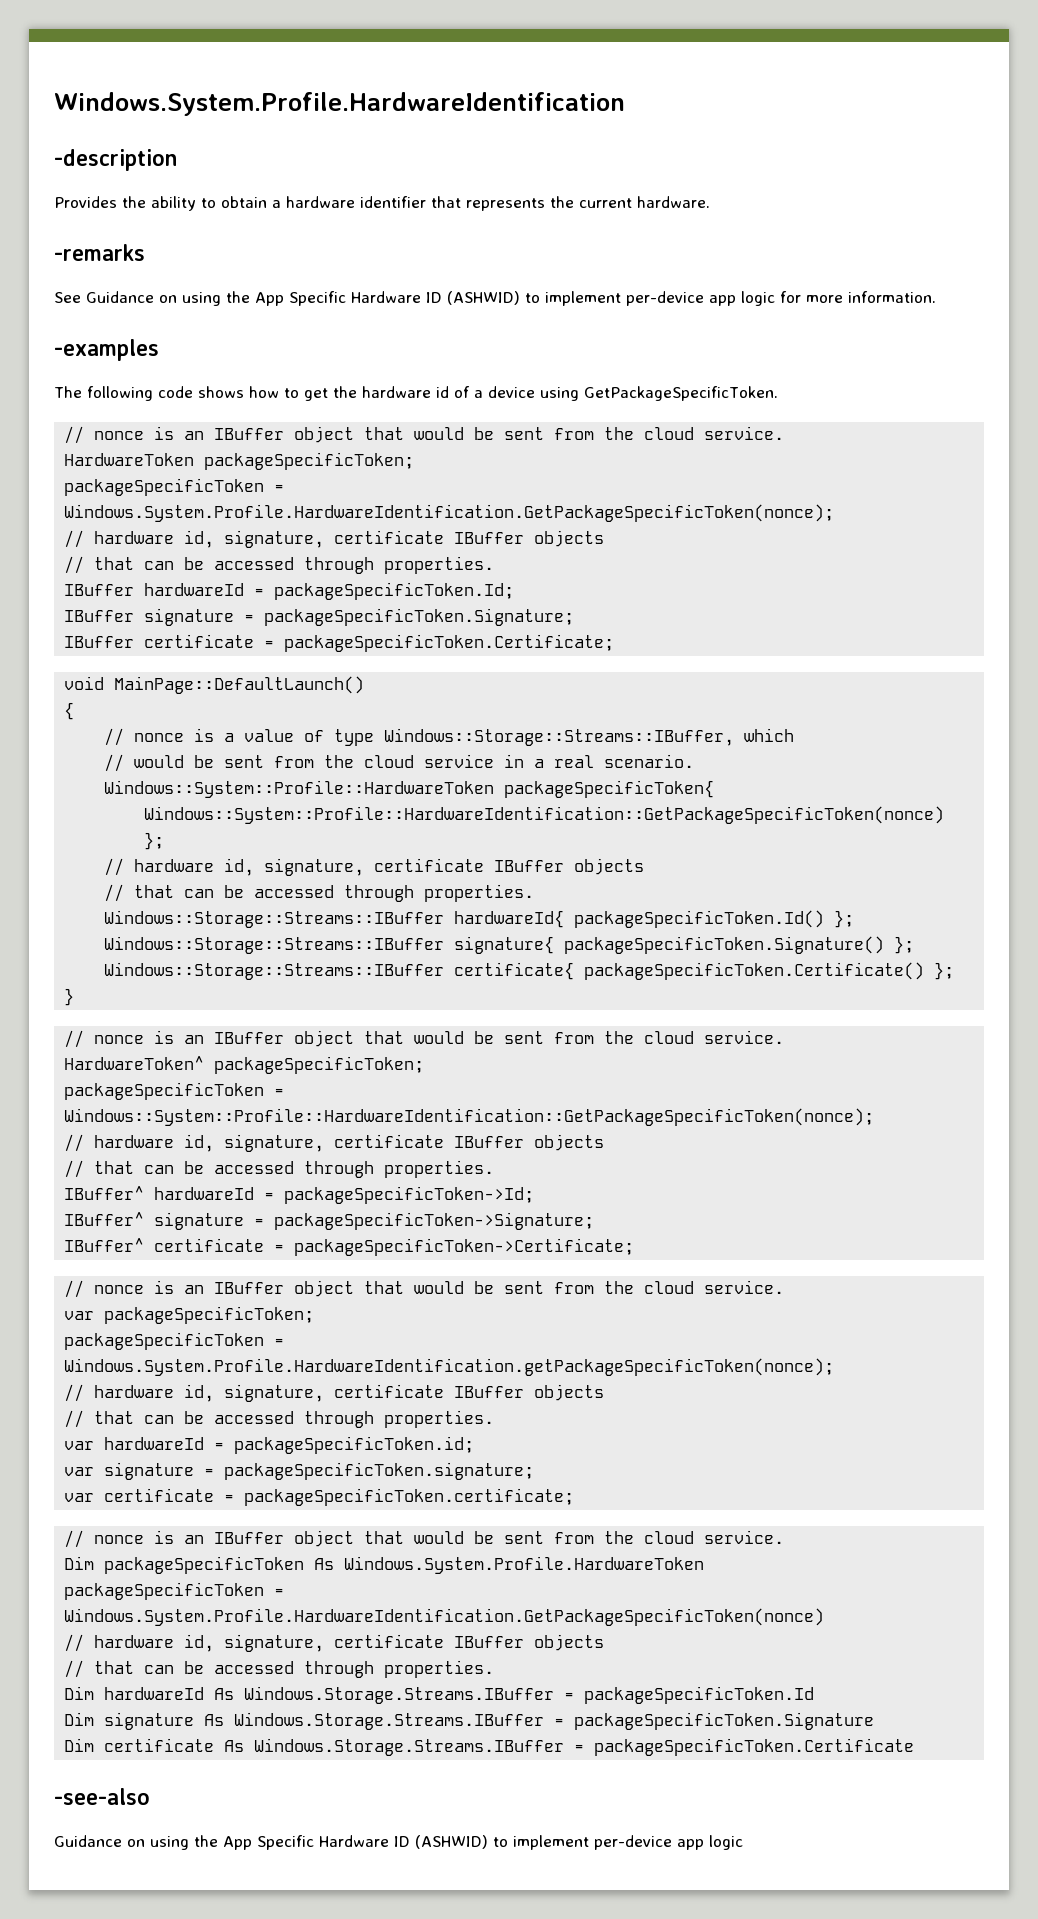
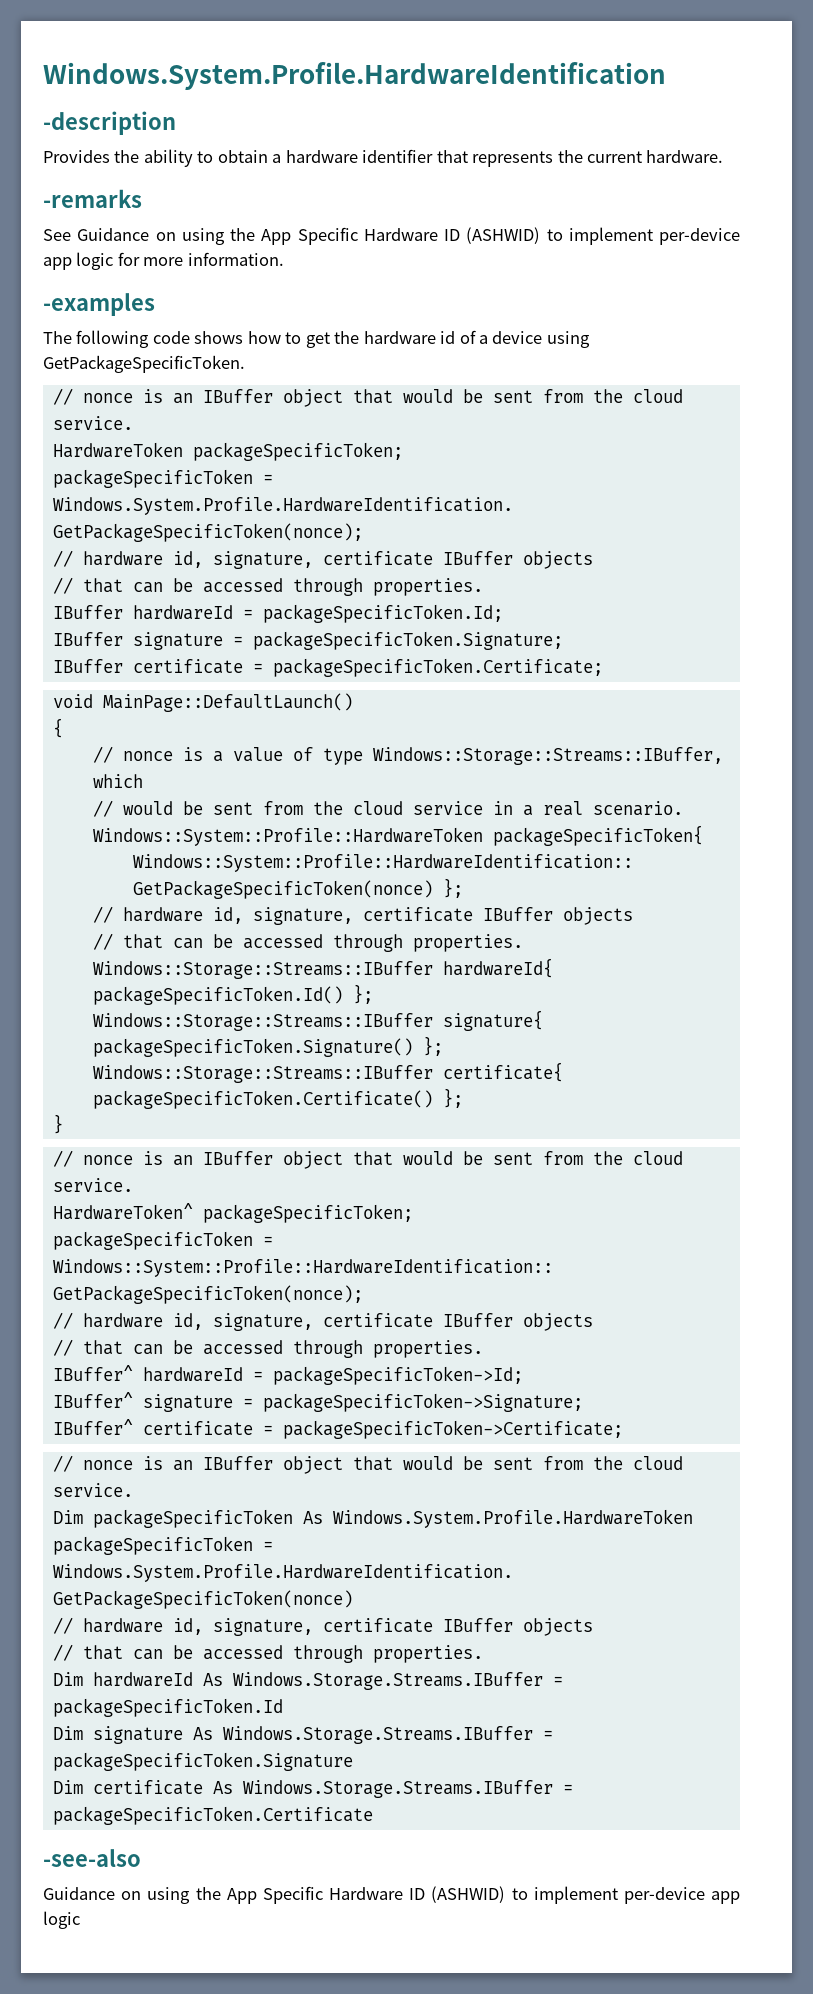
[64,1306,315,1324] [64,1332,285,1350] [64,1358,835,1376] [64,1384,605,1402] [64,1410,495,1428] [64,1436,475,1454] [64,1462,535,1480] [64,1488,575,1506] [64,1530,785,1548] // var packageSpecificToken; // packageSpecificToken = Windows.System.Profile.HardwareIdentification.getPackageSpecificToken(nonce); // // hardware id, signature, certificate IBuffer objects // // that can be accessed through properties. // var hardwareId = packageSpecificToken.id; // var signature = packageSpecificToken.signature; // var certificate = packageSpecificToken.certificate; // // nonce is an IBuffer object that would be sent from the cloud service. -> (133, 1490) none

